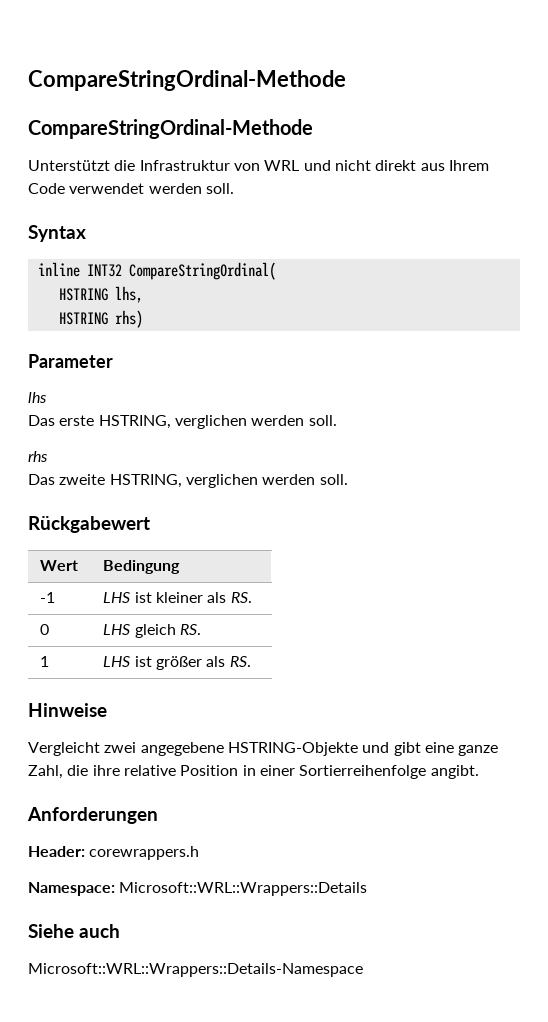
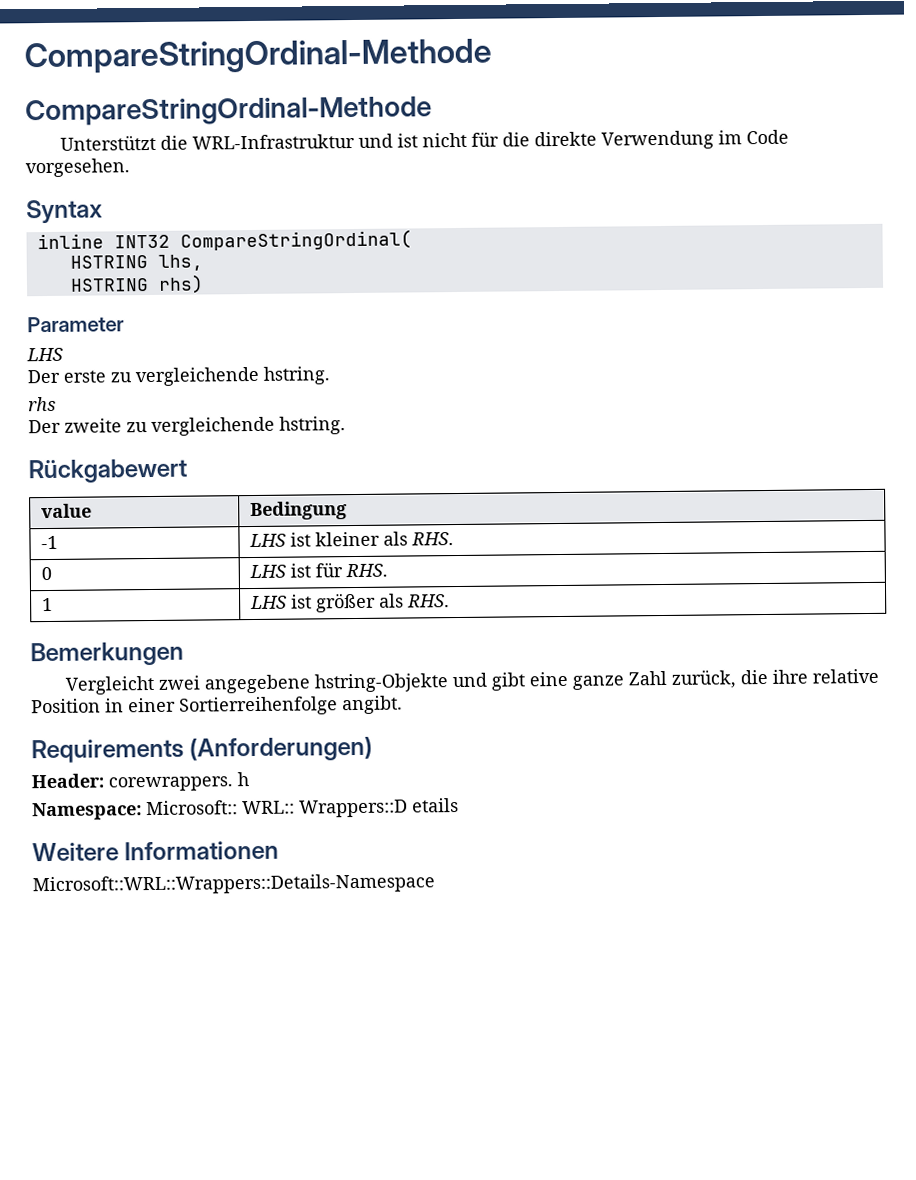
[139,160,489,171] [28,183,234,194] Infrastruktur von WRL und nicht direkt aus Ihrem Code verwendet werden soll. -> [192,129,790,150] [25,158,130,178] WRL-Infrastruktur und ist nicht für die direkte Verwendung im Code vorgesehen.
[28,392,47,403] [28,415,337,429] [28,451,48,462] [28,474,348,488] lhs // Das erste HSTRING, verglichen werden soll. // rhs // Das zweite HSTRING, verglichen werden soll. -> [26,347,63,362] [27,366,330,387] [28,396,56,412] [28,416,346,436] LHS // Der erste zu vergleichende hstring. // rhs // Der zweite zu vergleichende hstring.
[40,560,79,571] Wert -> [41,503,93,519] value
[230,592,252,603] RS. -> [411,532,455,546] RHS.
[134,624,202,638] gleich RS. -> [290,562,389,578] ist für RHS.
[229,656,251,667] [28,703,107,717] RS. // Hinweise -> [407,594,451,608] [30,641,184,667] RHS. // Bemerkungen
[227,742,358,756] HSTRING-Objekte -> [314,673,449,693] hstring-Objekte
[28,765,63,779] Zahl, -> [628,669,737,689] Zahl zurück,
[27,807,158,824] Anforderungen -> [31,736,374,764] Requirements (Anforderungen)
[89,846,200,860] corewrappers.h -> [108,772,249,792] corewrappers. h
[119,882,368,896] [28,924,120,938] Microsoft::WRL::Wrappers::Details // Siehe auch -> [146,798,459,818] [32,840,280,862] Microsoft:: WRL:: Wrappers::D etails // Weitere Informationen

